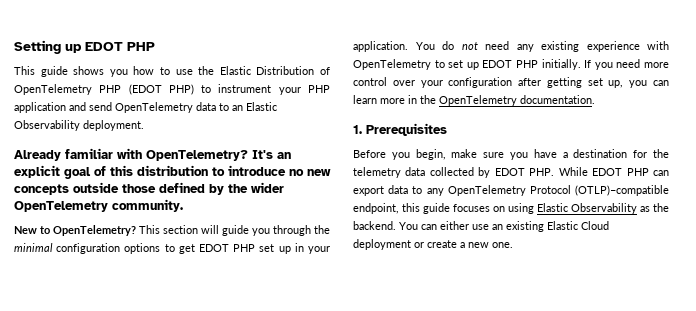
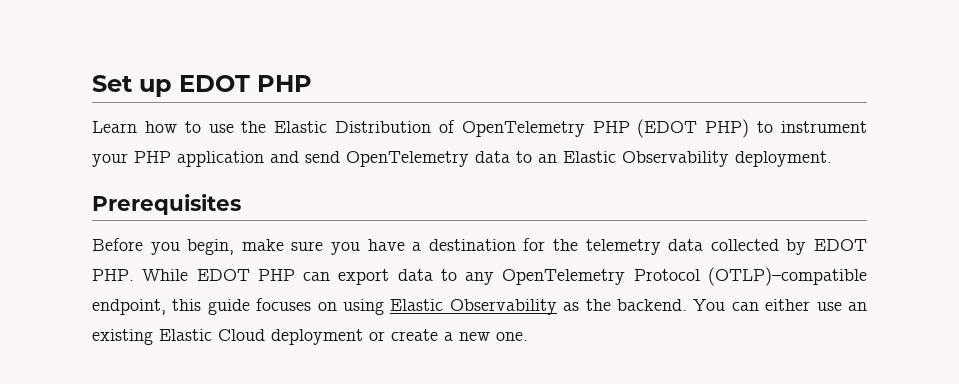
[14,40,61,54] Setting -> [92,75,133,92] Set
[14,66,128,77] This guide shows you -> [92,121,137,133] Learn
[14,148,291,161] [14,165,331,179] [14,182,284,195] [14,199,183,212] [14,225,330,236] [14,243,330,254] [353,41,669,52] [353,59,669,70] [353,77,669,88] [353,95,595,106] [353,125,362,134] Already familiar with OpenTelemetry? It's an explicit goal of this distribution to introduce no new concepts outside those defined by the wider OpenTelemetry community. // New to OpenTelemetry? This section will guide you through the minimal configuration options to get EDOT PHP set up in your application. You do not need any existing experience with OpenTelemetry to set up EDOT PHP initially. If you need more control over your configuration after getting set up, you can learn more in the OpenTelemetry documentation. // 1. -> (832, 159) none

